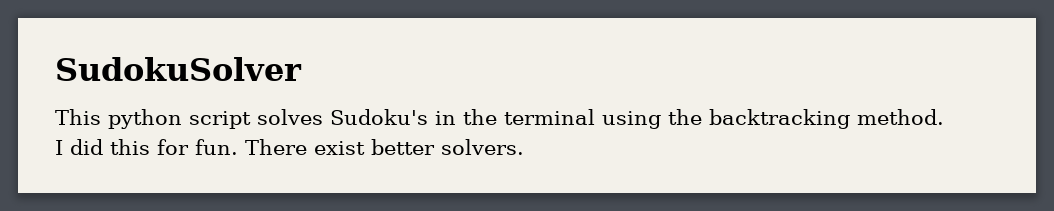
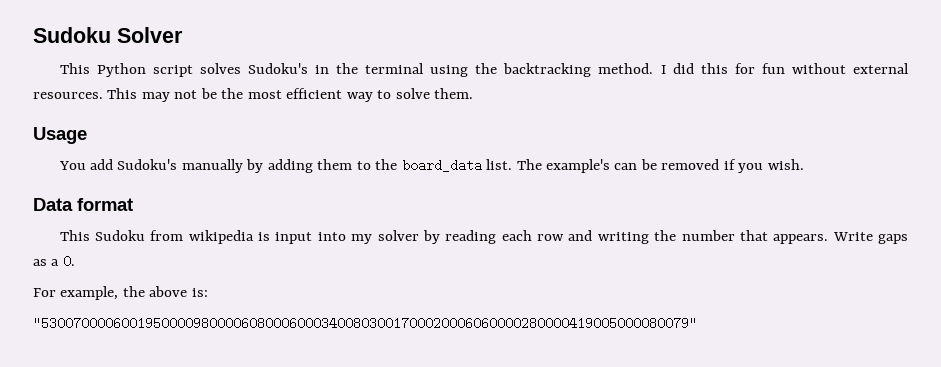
[55,57,302,81] [55,109,182,129] SudokuSolver // This python -> [33,27,183,43] [59,63,146,77] Sudoku Solver // This Python
[195,139,524,155] fun. There exist better solvers. -> [761,63,910,74] [33,88,474,102] [33,127,87,144] [58,159,804,173] [33,198,133,211] [59,230,908,244] [33,255,75,268] [33,286,208,300] [33,317,697,330] fun without external resources. This may not be the most efficient way to solve them. // Usage // You add Sudoku's manually by adding them to the board_data list. The example's can be removed if you wish. // Data format // This Sudoku from wikipedia is input into my solver by reading each row and writing the number that appears. Write gaps as a 0. // For example, the above is: // "530070000600195000098000060800060003400803001700020006060000280000419005000080079"

